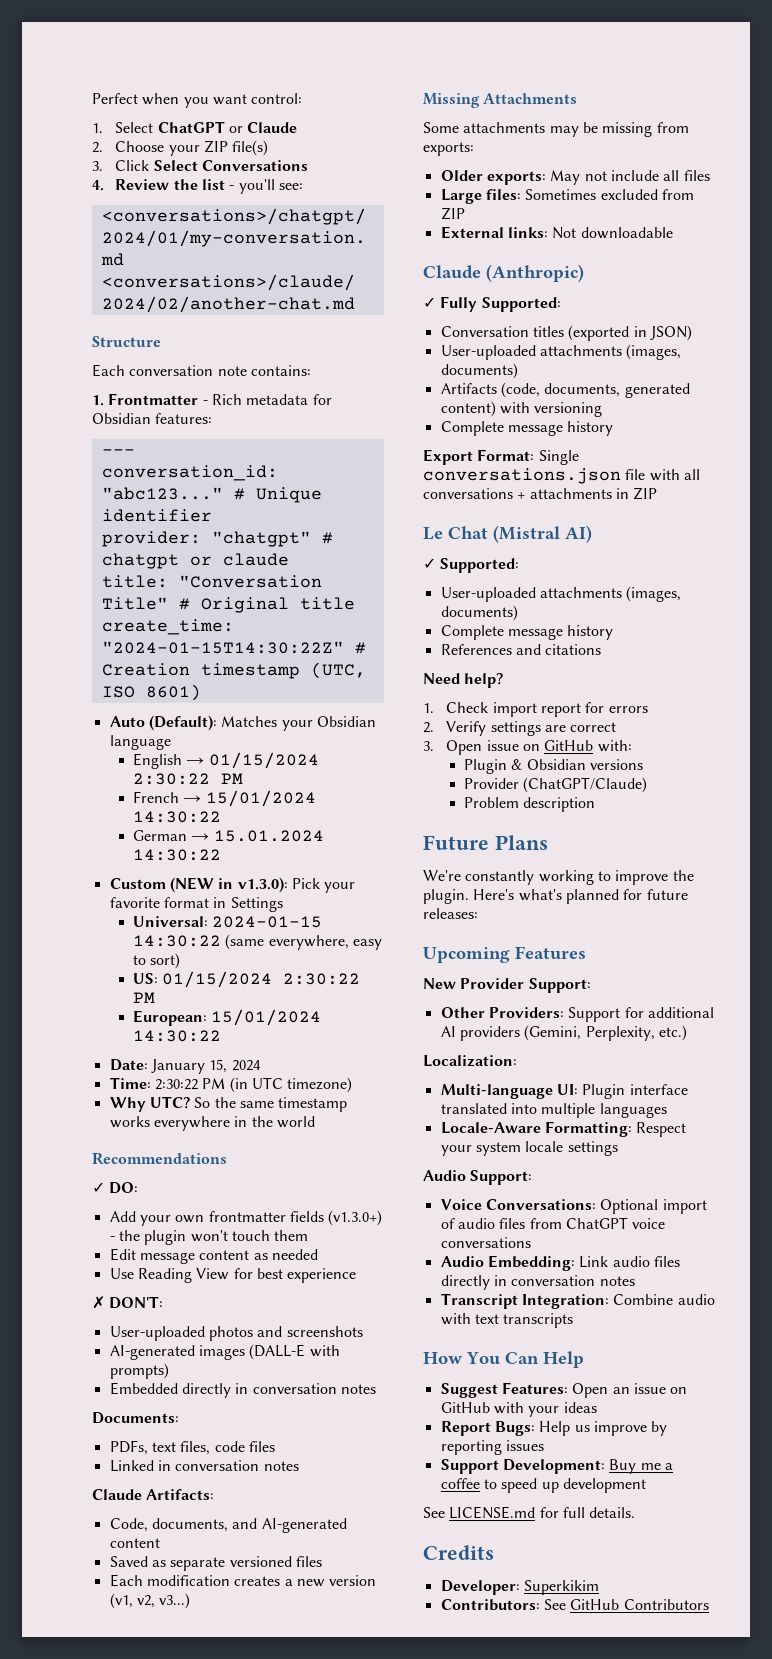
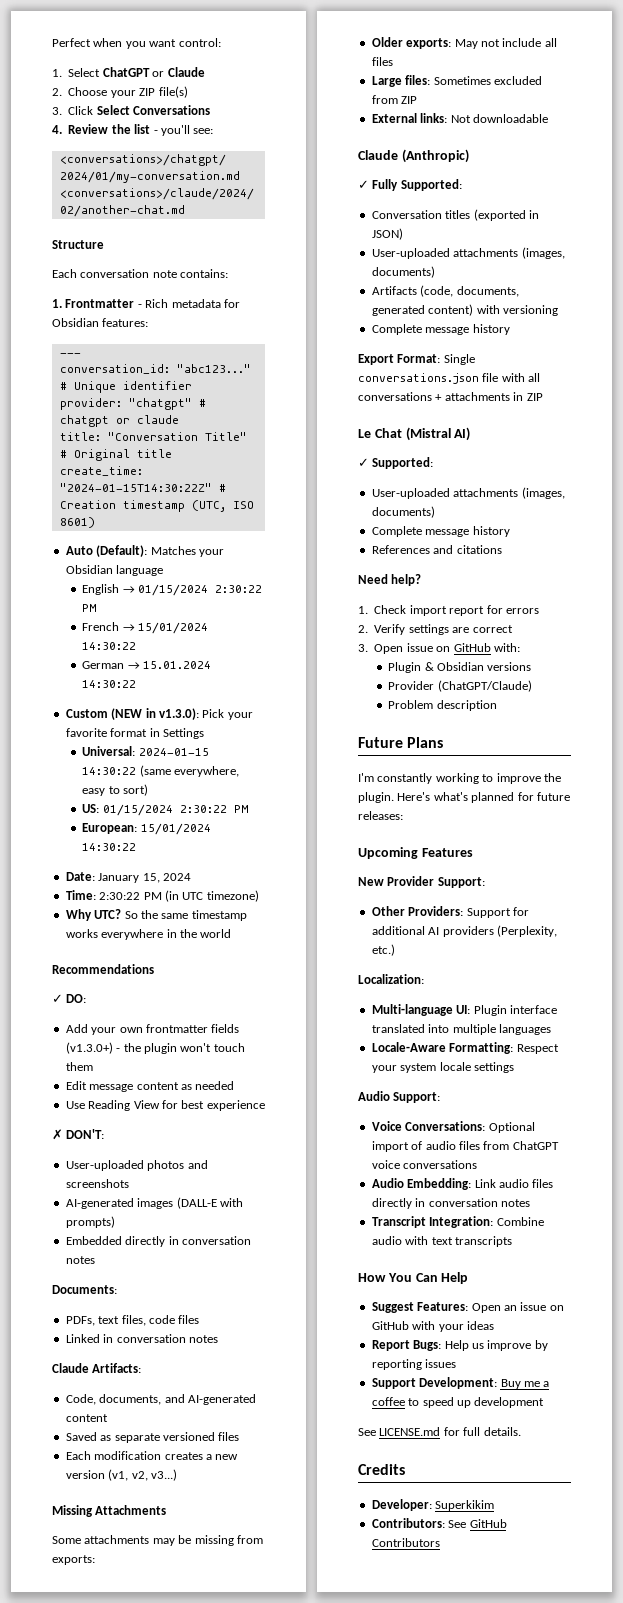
[423,870,461,881] We're -> [358,773,374,782] I'm
[524,1025,655,1041] (Gemini, Perplexity, -> [496,925,557,937] (Perplexity,

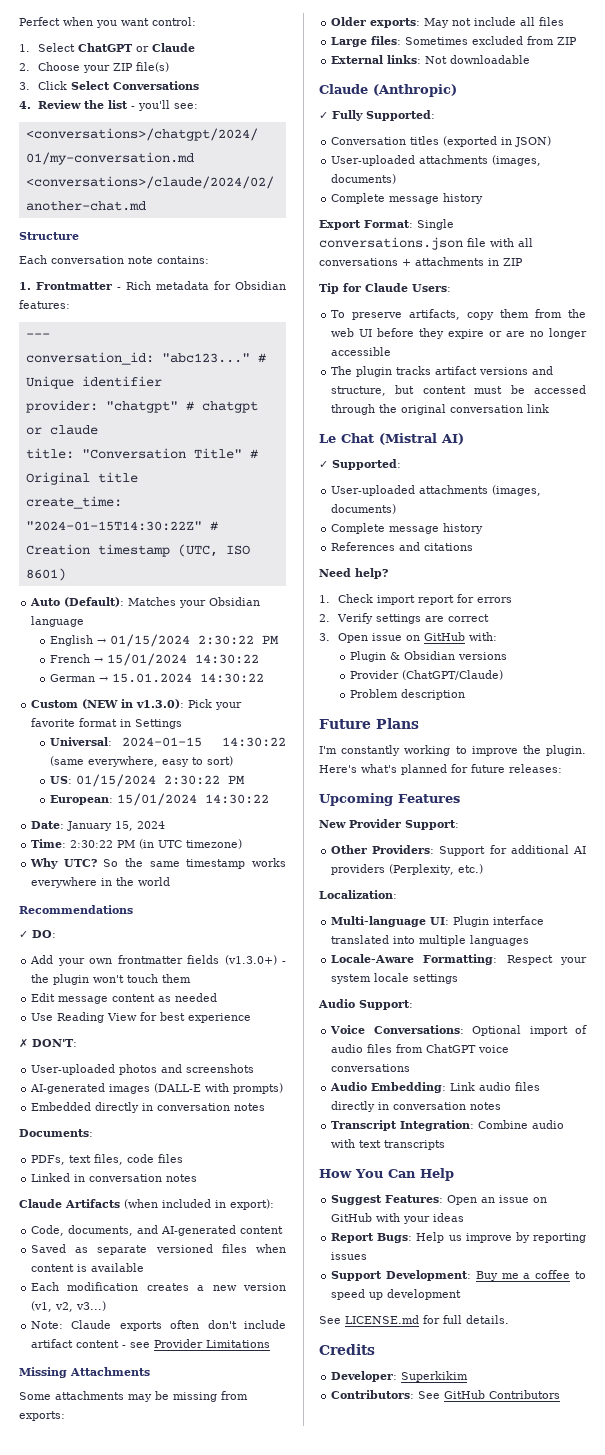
[92,1363,142,1373] Artifacts: -> [65,1199,274,1210] Artifacts (when included in export):
(240, 1436) none -> [256,1244,286,1253] [31,1263,145,1272] when content is available
(177, 1475) none -> [31,1320,286,1331] [31,1339,271,1348] // Note: Claude exports often don't include artifact content - see Provider Limitations
[371,285,519,297] [371,304,558,316] // Artifacts (code, documents, generated content) with versioning -> (397, 179) none
(543, 397) none -> [319,283,451,294] [331,309,586,320] [331,328,587,339] [331,347,392,356] [331,366,554,377] [331,385,586,396] [331,404,550,415] // Tip for Claude Users: // To preserve artifacts, copy them from the web UI before they expire or are no longer accessible // The plugin tracks artifact versions and structure, but content must be accessed through the original conversation link

